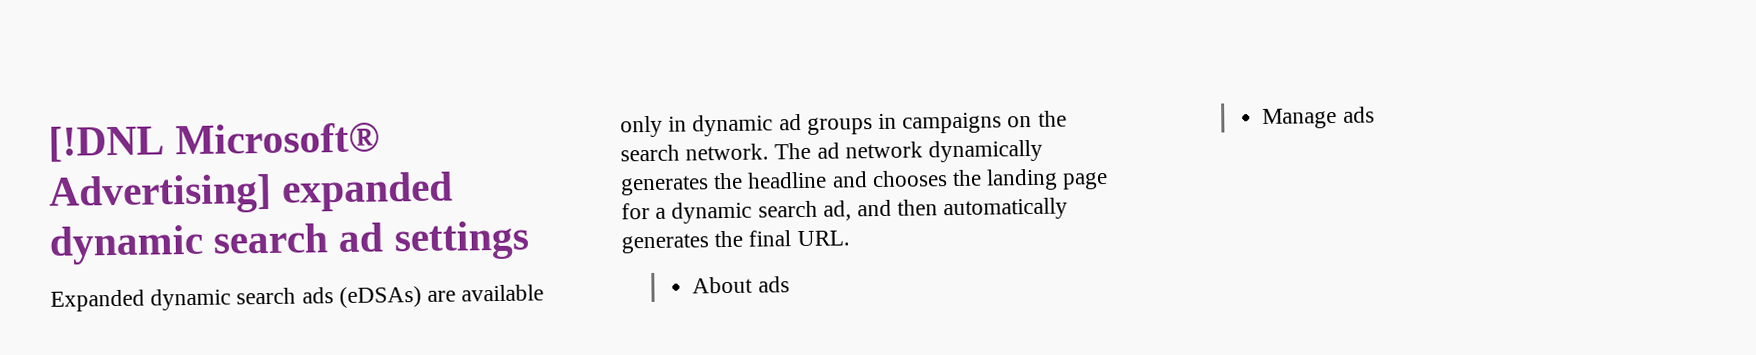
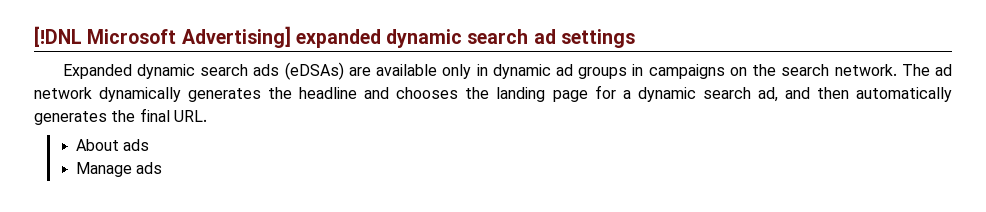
[175,122,381,155] Microsoft® -> [87,29,177,44] Microsoft

